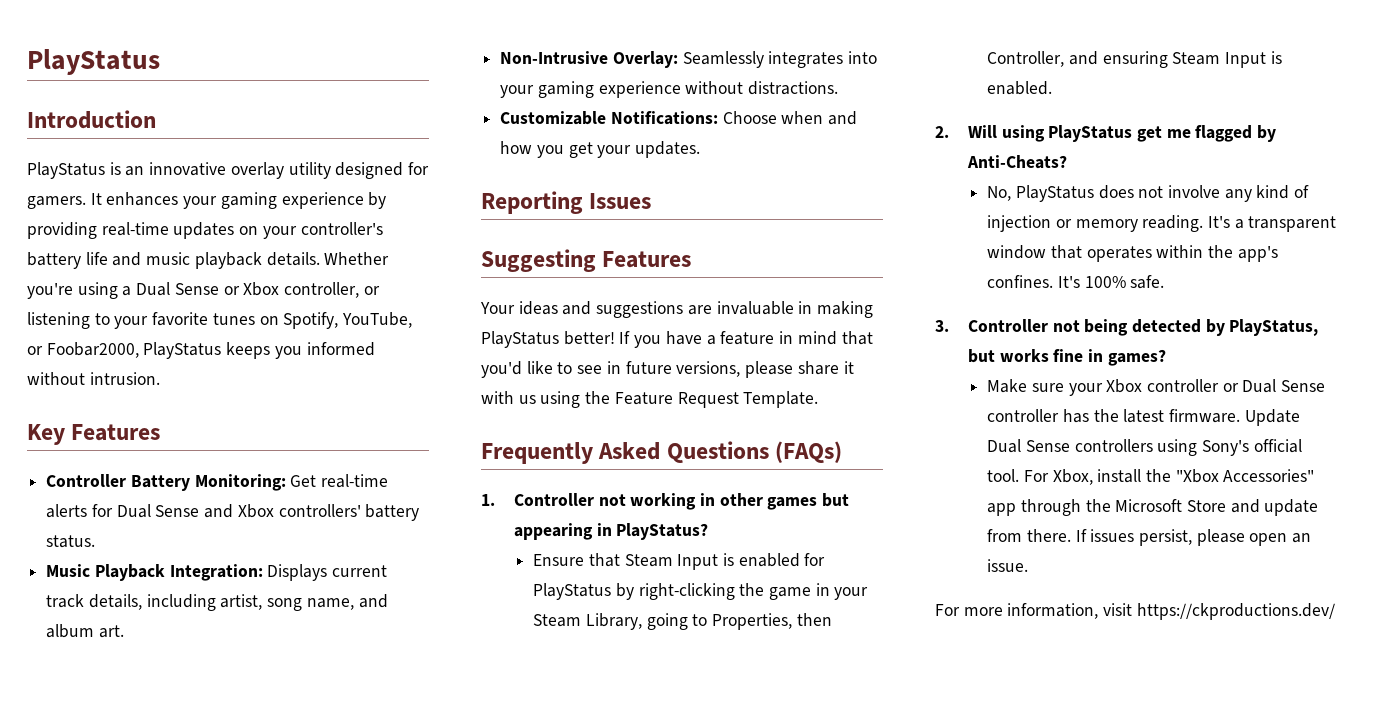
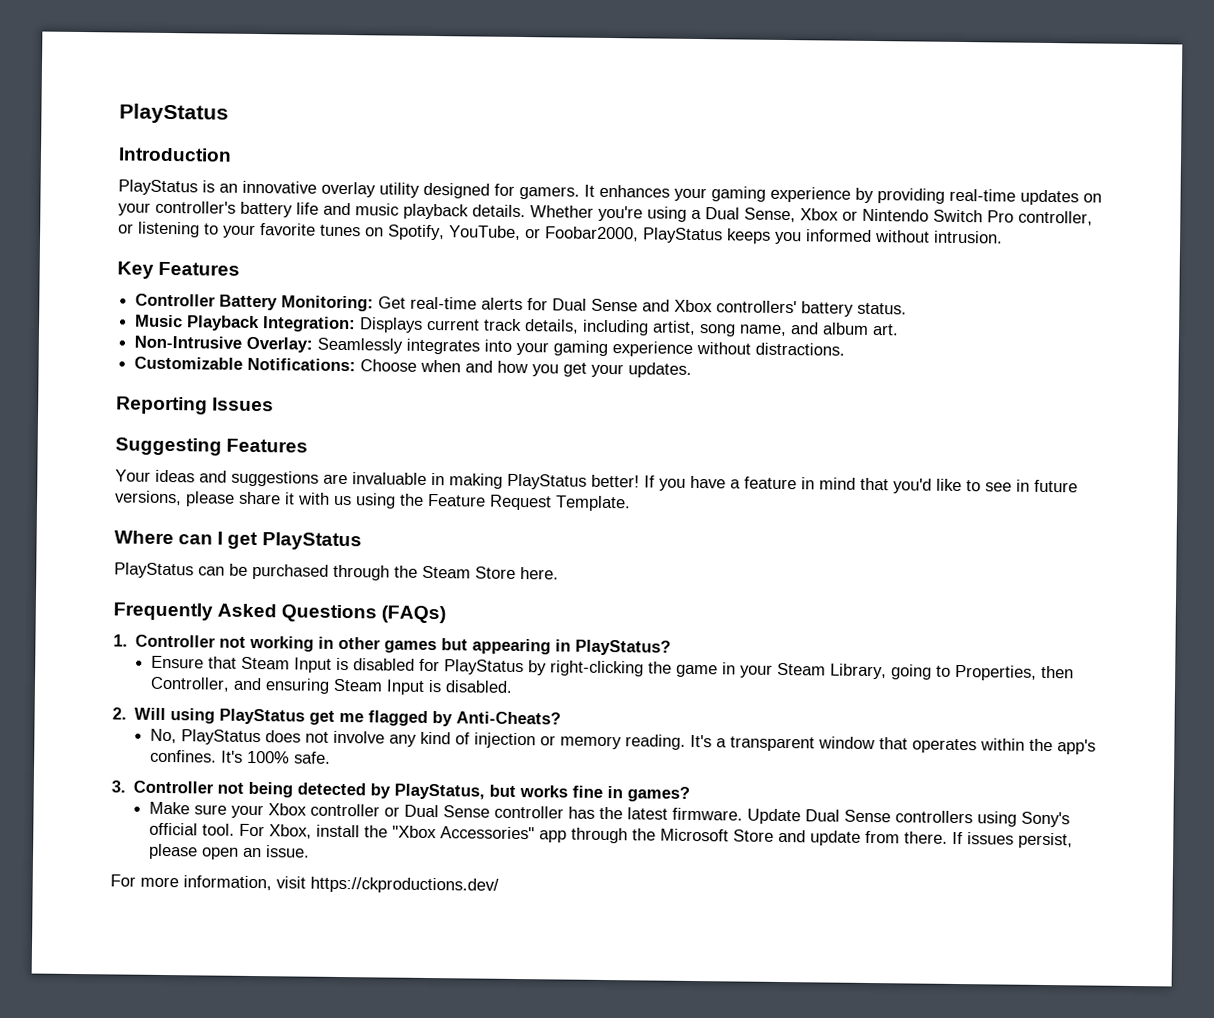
[174,282,280,296] Sense or Xbox -> [744,207,1014,223] Sense, Xbox or Nintendo Switch Pro
(819, 399) none -> [114,530,362,551] [114,562,559,581] // Where can I get PlayStatus // PlayStatus can be purchased through the Steam Store here.
[738,553,800,567] enabled -> [353,658,416,671] disabled
[987,81,1053,95] enabled. -> [445,680,514,693] disabled.

